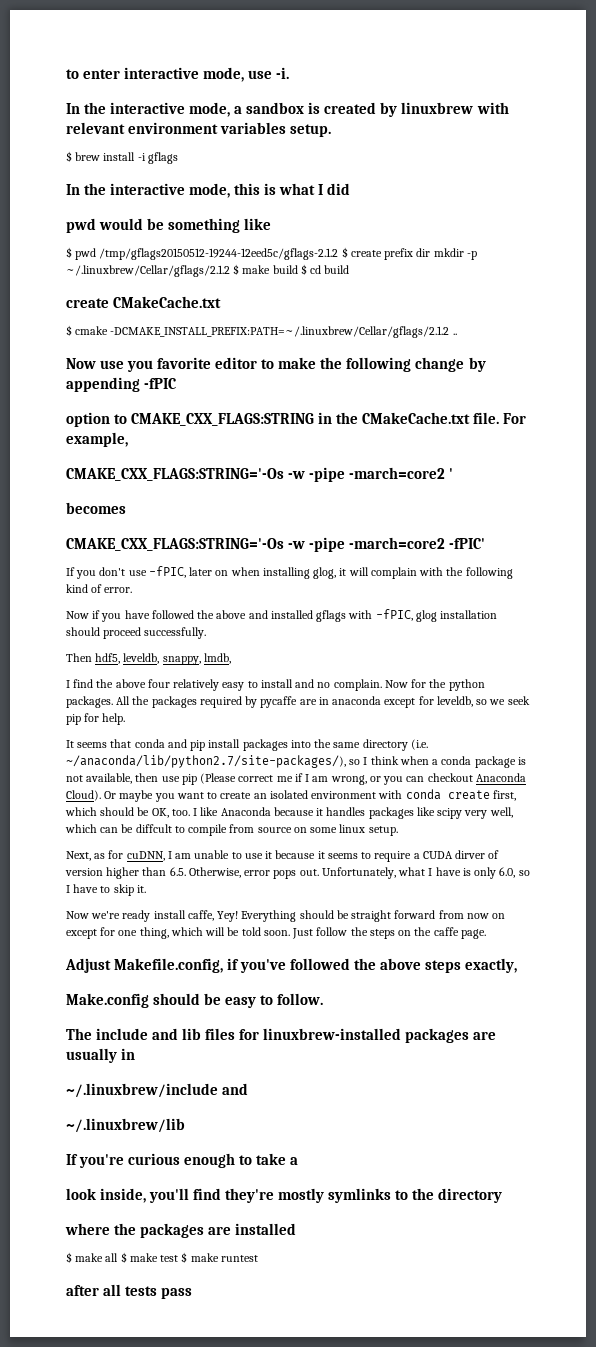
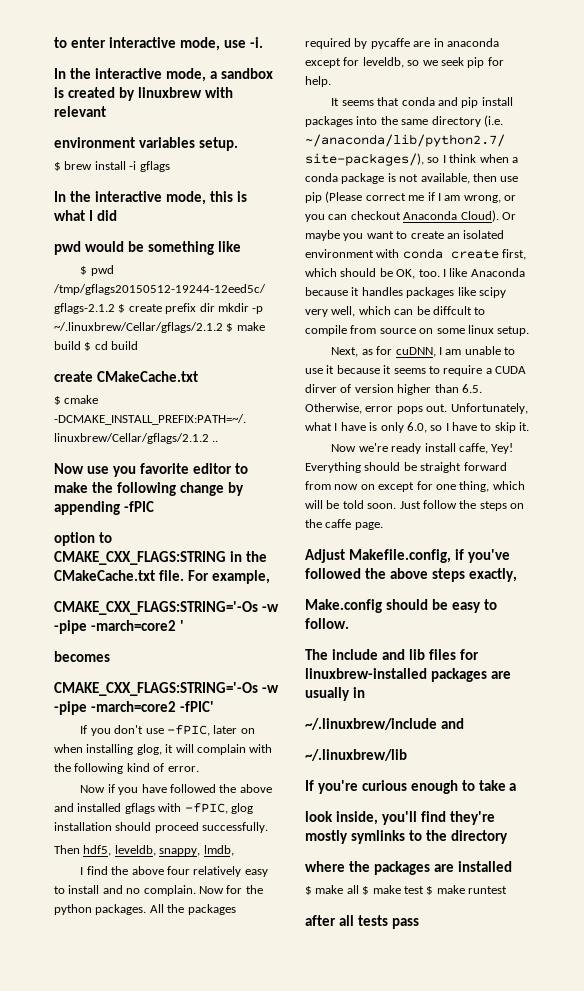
(125, 128) none -> (106, 111) //

